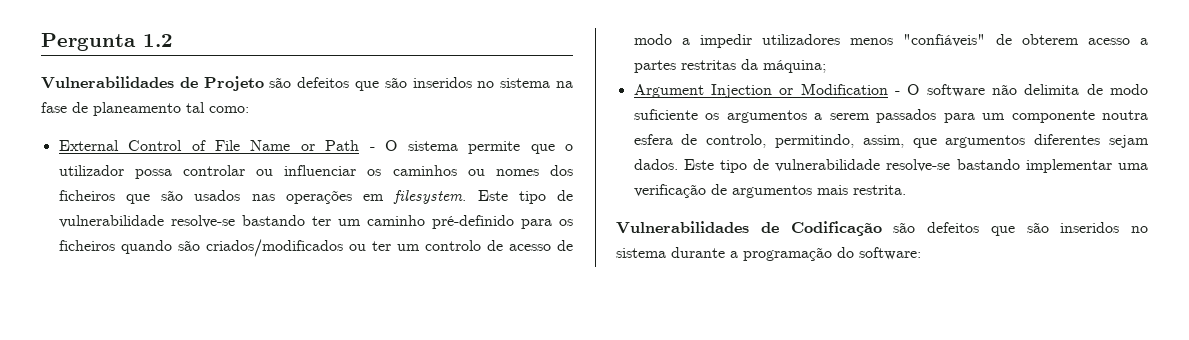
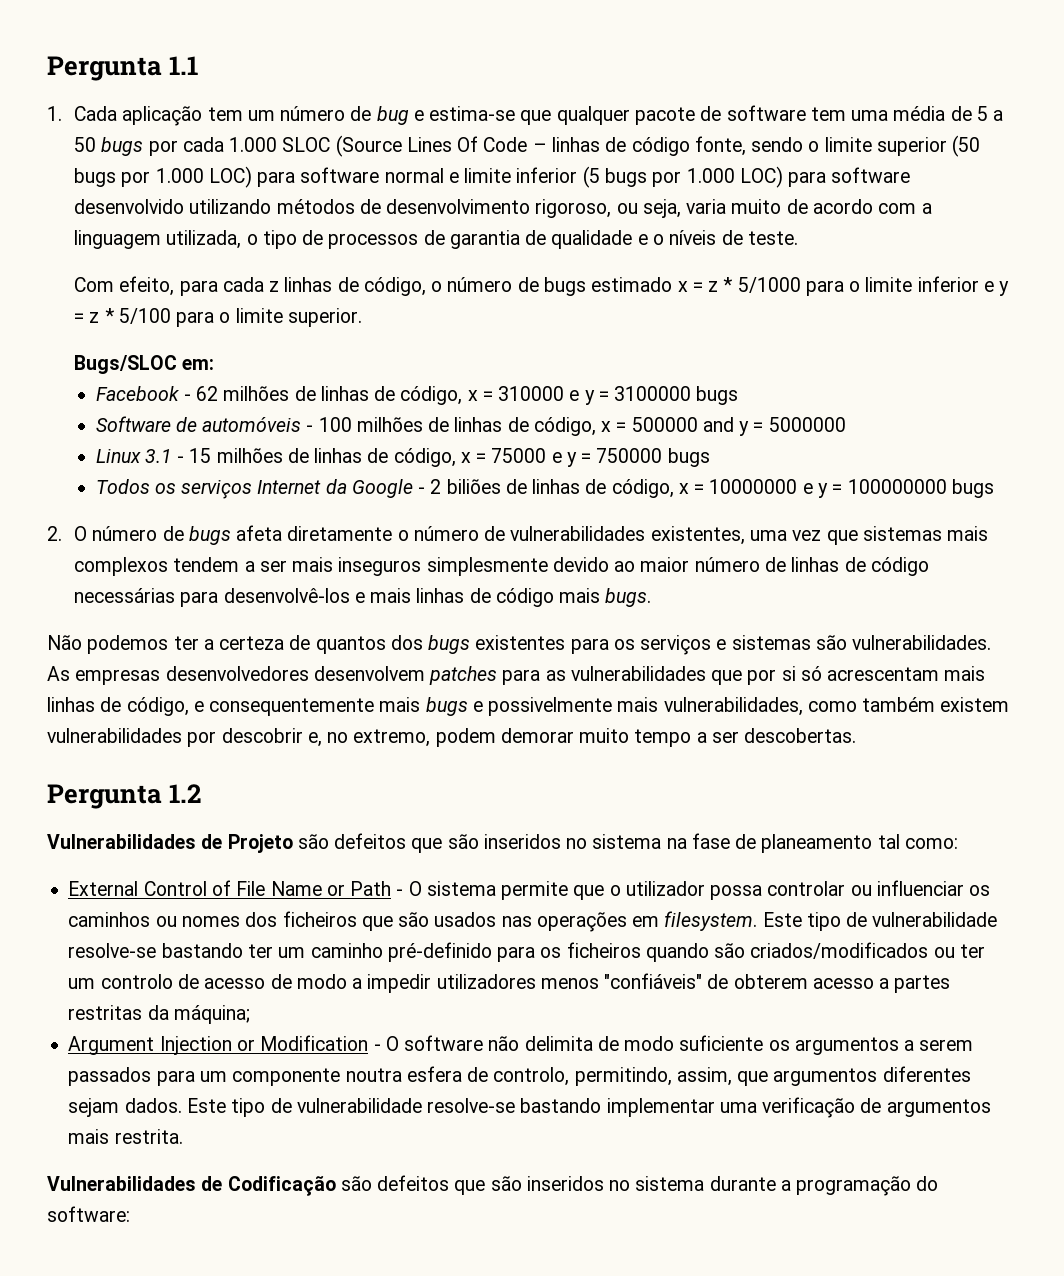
[41,33,136,51] Pergunta -> [47,56,199,81] [47,105,1004,126] [74,135,981,157] [74,166,911,188] [74,199,932,218] [74,230,798,249] [74,276,1010,296] [74,308,362,327] [74,355,215,374] [95,386,739,405] [95,416,846,436] [95,448,710,467] [95,479,994,499] [47,525,989,545] [74,557,929,576] [74,588,652,607] [47,635,992,655] [47,666,986,685] [47,697,1010,716] [47,728,857,747] [47,784,162,809] Pergunta 1.1 // 1. Cada aplicação tem um número de bug e estima-se que qualquer pacote de software tem uma média de 5 a 50 bugs por cada 1.000 SLOC (Source Lines Of Code – linhas de código fonte, sendo o limite superior (50 bugs por 1.000 LOC) para software normal e limite inferior (5 bugs por 1.000 LOC) para software desenvolvido utilizando métodos de desenvolvimento rigoroso, ou seja, varia muito de acordo com a linguagem utilizada, o tipo de processos de garantia de qualidade e o níveis de teste. // Com efeito, para cada z linhas de código, o número de bugs estimado x = z * 5/1000 para o limite inferior e y = z * 5/100 para o limite superior. // Bugs/SLOC em: // Facebook - 62 milhões de linhas de código, x = 310000 e y = 3100000 bugs // Software de automóveis - 100 milhões de linhas de código, x = 500000 and y = 5000000 // Linux 3.1 - 15 milhões de linhas de código, x = 75000 e y = 750000 bugs // Todos os serviços Internet da Google - 2 biliões de linhas de código, x = 10000000 e y = 100000000 bugs // 2. O número de bugs afeta diretamente o número de vulnerabilidades existentes, uma vez que sistemas mais complexos tendem a ser mais inseguros simplesmente devido ao maior número de linhas de código necessárias para desenvolvê-los e mais linhas de código mais bugs. // Não podemos ter a certeza de quantos dos bugs existentes para os serviços e sistemas são vulnerabilidades. As empresas desenvolvedores desenvolvem patches para as vulnerabilidades que por si só acrescentam mais linhas de código, e consequentemente mais bugs e possivelmente mais vulnerabilidades, como também existem vulnerabilidades por descobrir e, no extremo, podem demorar muito tempo a ser descobertas. // Pergunta

